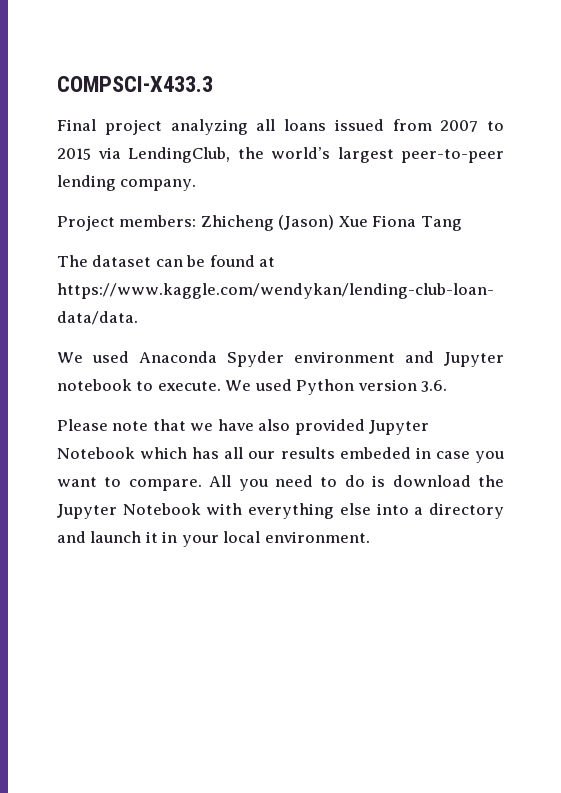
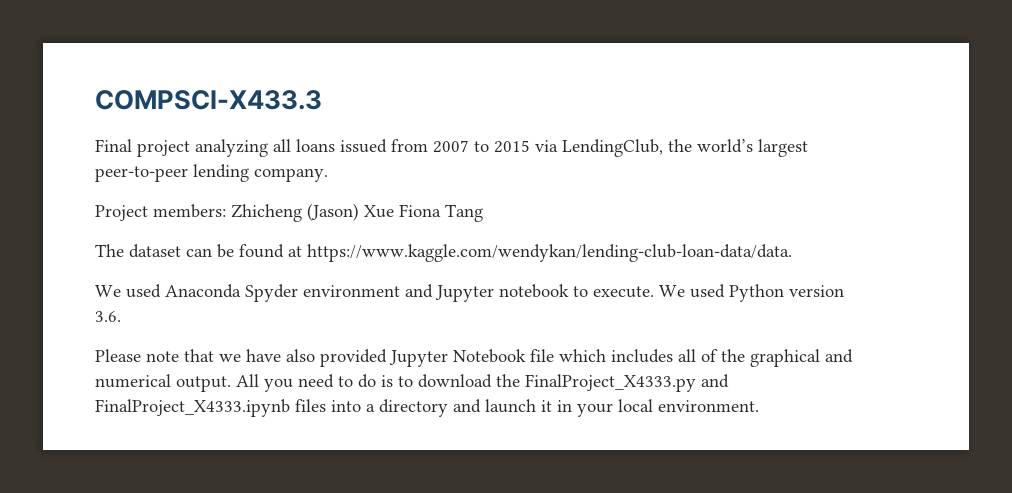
[140,447,504,463] [57,477,202,491] which has all our results embeded in case you want to compare. -> [530,349,853,367] [95,374,231,392] file which includes all of the graphical and numerical output.
(386, 481) none -> [398,376,413,387] to
[57,503,371,519] Jupyter Notebook with everything else -> [525,374,729,392] [95,399,326,417] FinalProject_X4333.py and FinalProject_X4333.ipynb files

